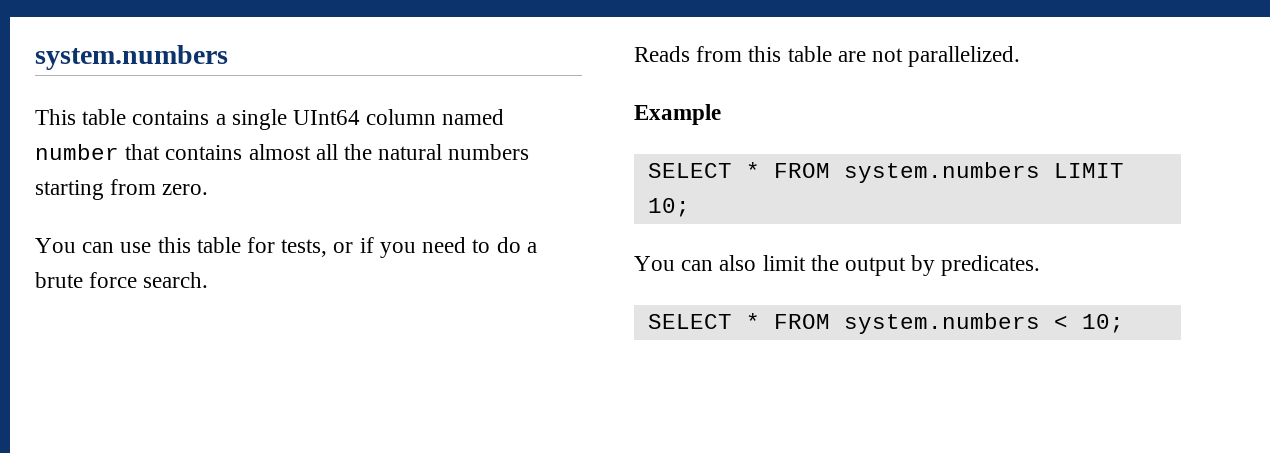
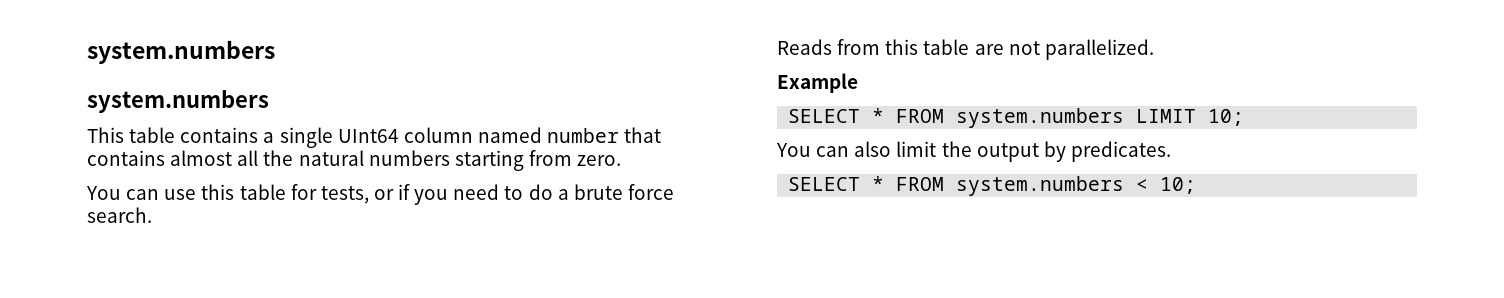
[35,45,228,70] system.numbers -> [87,40,275,64] [87,90,269,113] system.numbers // system.numbers

